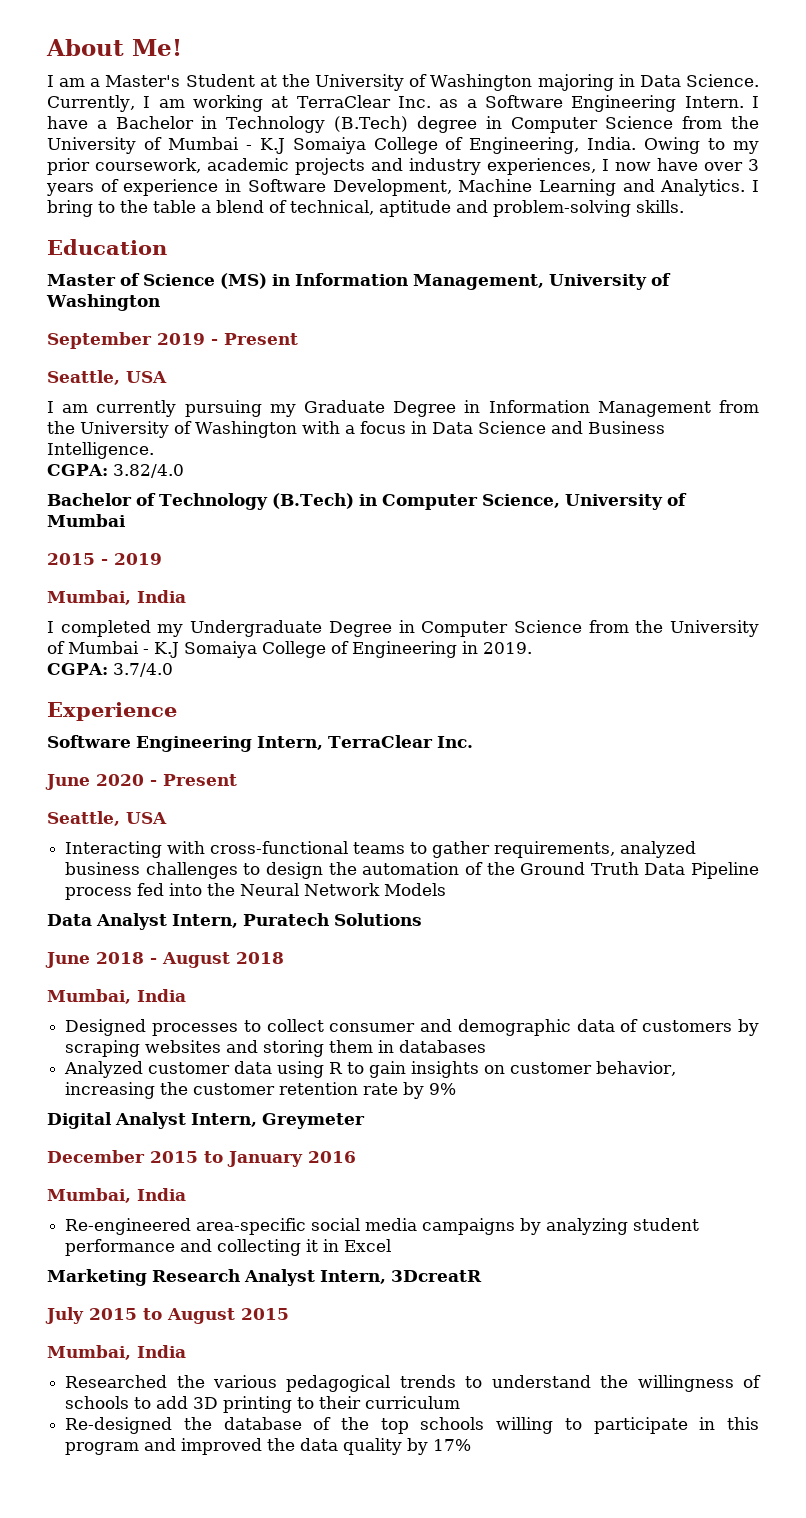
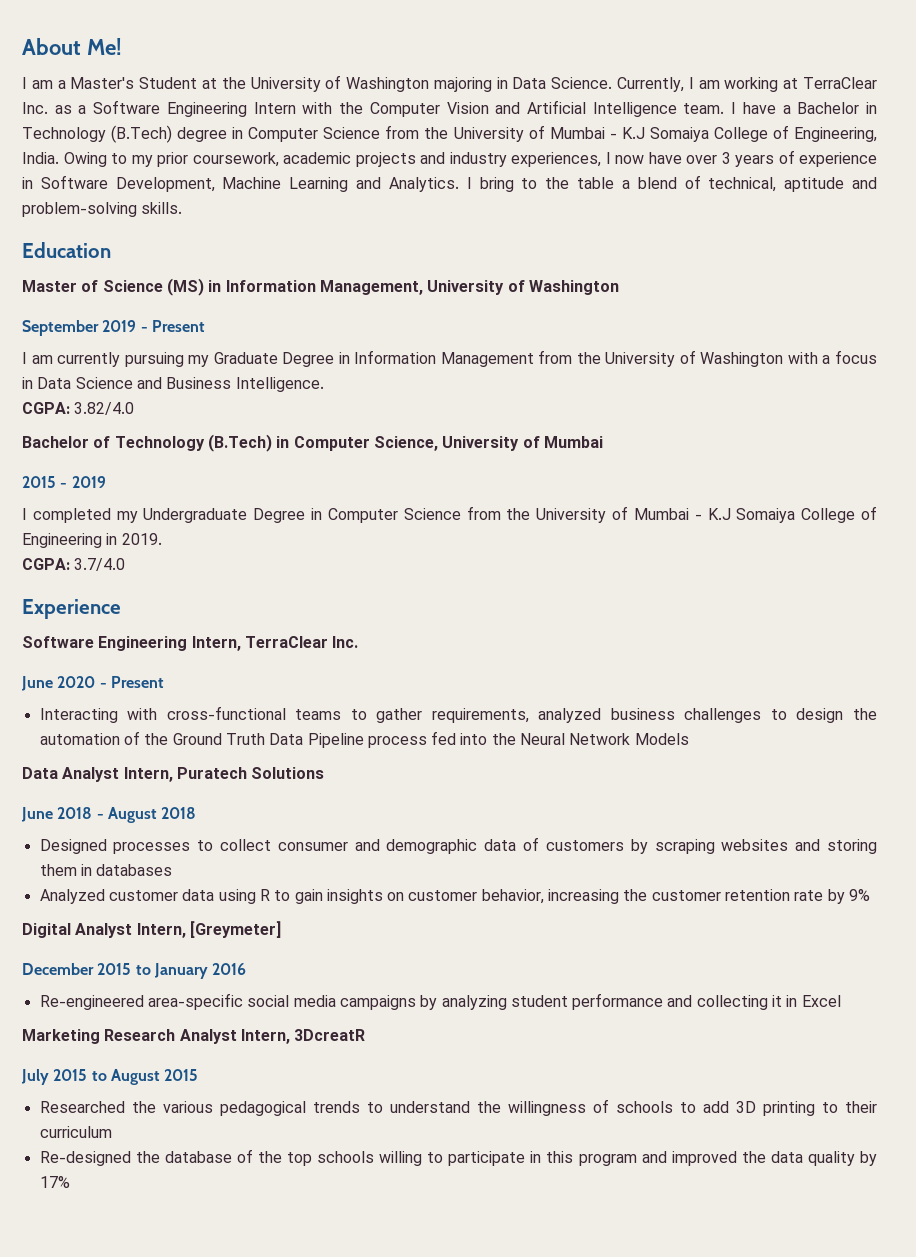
[684,96,744,108] Intern. -> [253,100,725,117] Intern with the Computer Vision and Artificial Intelligence team.
[47,370,167,385] // Seattle, USA -> (205, 326) none
[47,590,186,605] // Mumbai, India -> (106, 482) none
[47,811,167,826] // Seattle, USA -> (164, 682) none
[47,989,186,1004] // Mumbai, India -> (197, 813) none
[262,1113,365,1129] Greymeter -> [189,921,281,938] [Greymeter]
[47,1188,186,1203] // Mumbai, India -> (247, 969) none
[47,1345,186,1360] // Mumbai, India -> (199, 1075) none

